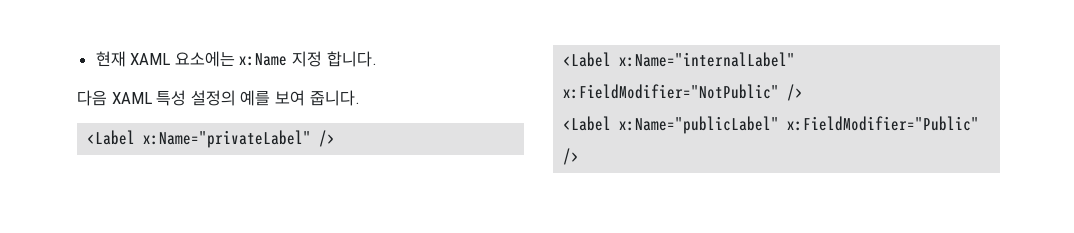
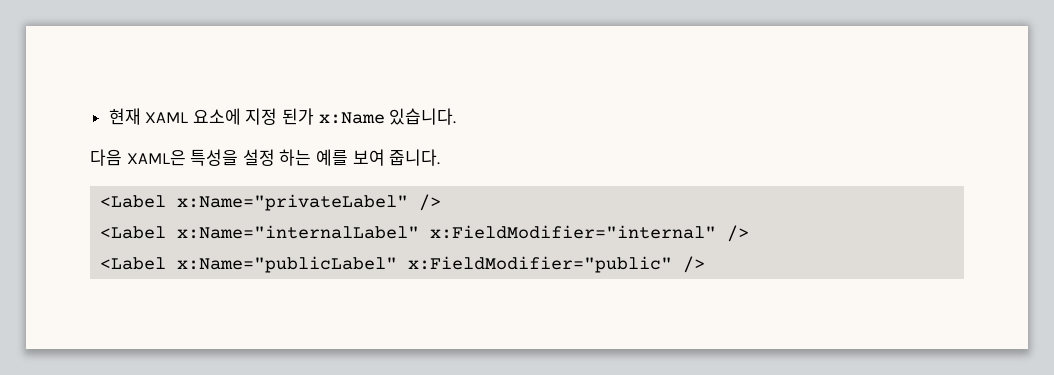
[174,51,377,67] [77,90,236,106] 요소에는 x:Name 지정 합니다. // 다음 XAML 특성 설정의 -> [192,108,457,125] [90,149,312,166] 요소에 지정 된가 x:Name 있습니다. // 다음 XAML은 특성을 설정 하는
[563,84,780,99] x:FieldModifier="NotPublic" -> [430,225,717,239] x:FieldModifier="internal"
[787,116,980,131] x:FieldModifier="Public" -> [408,256,673,273] x:FieldModifier="public"

